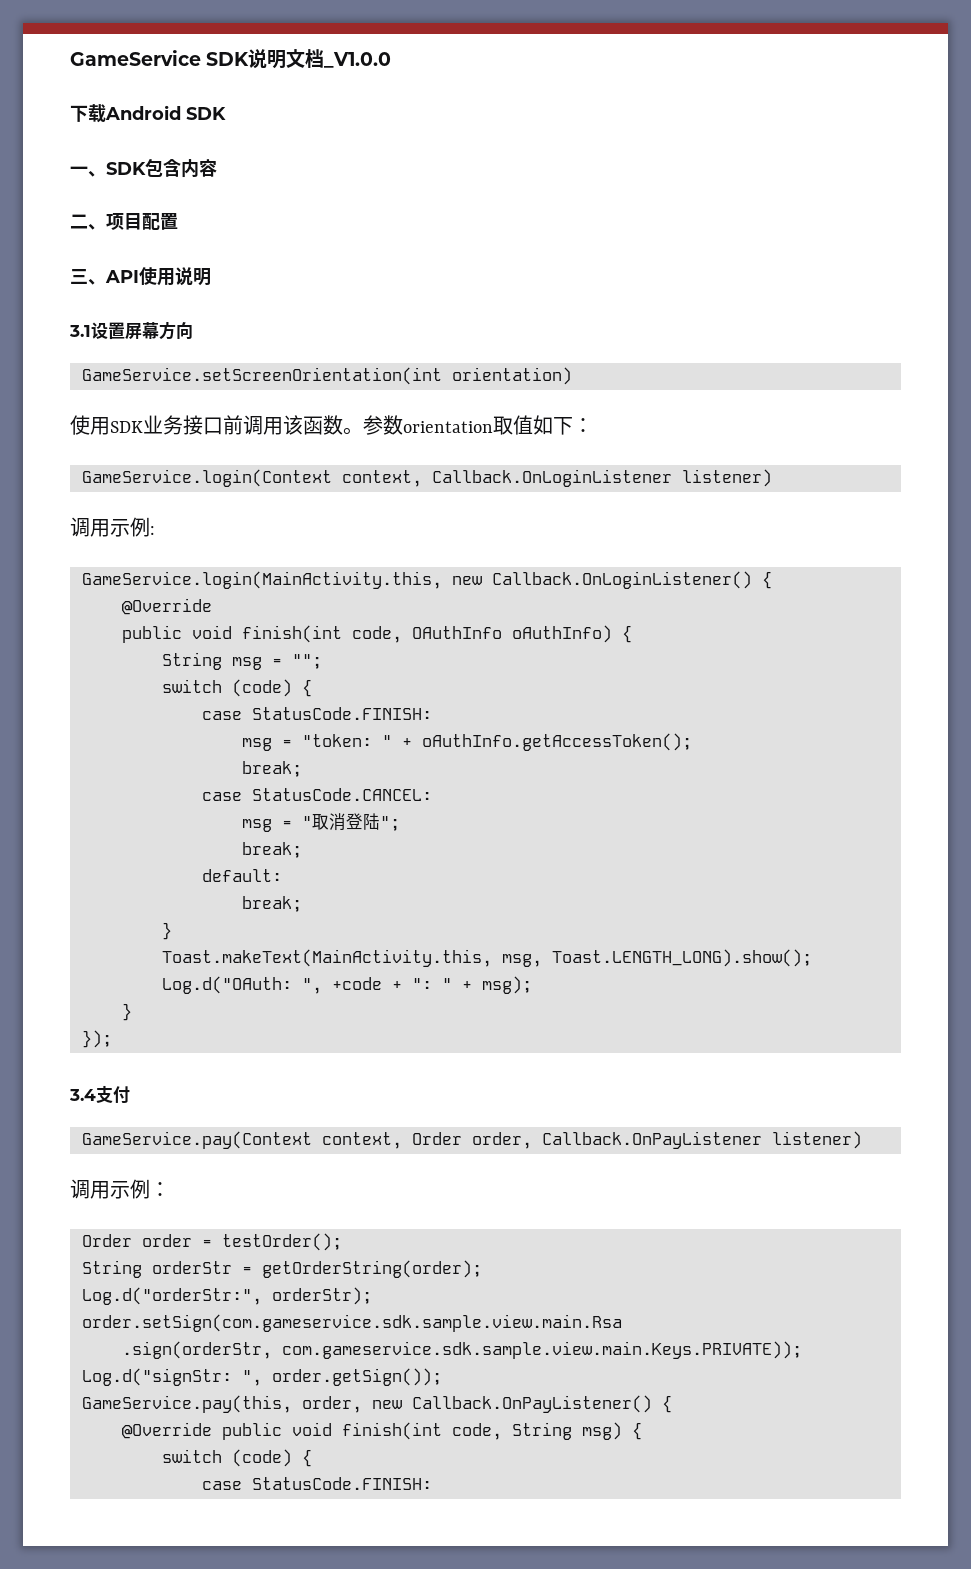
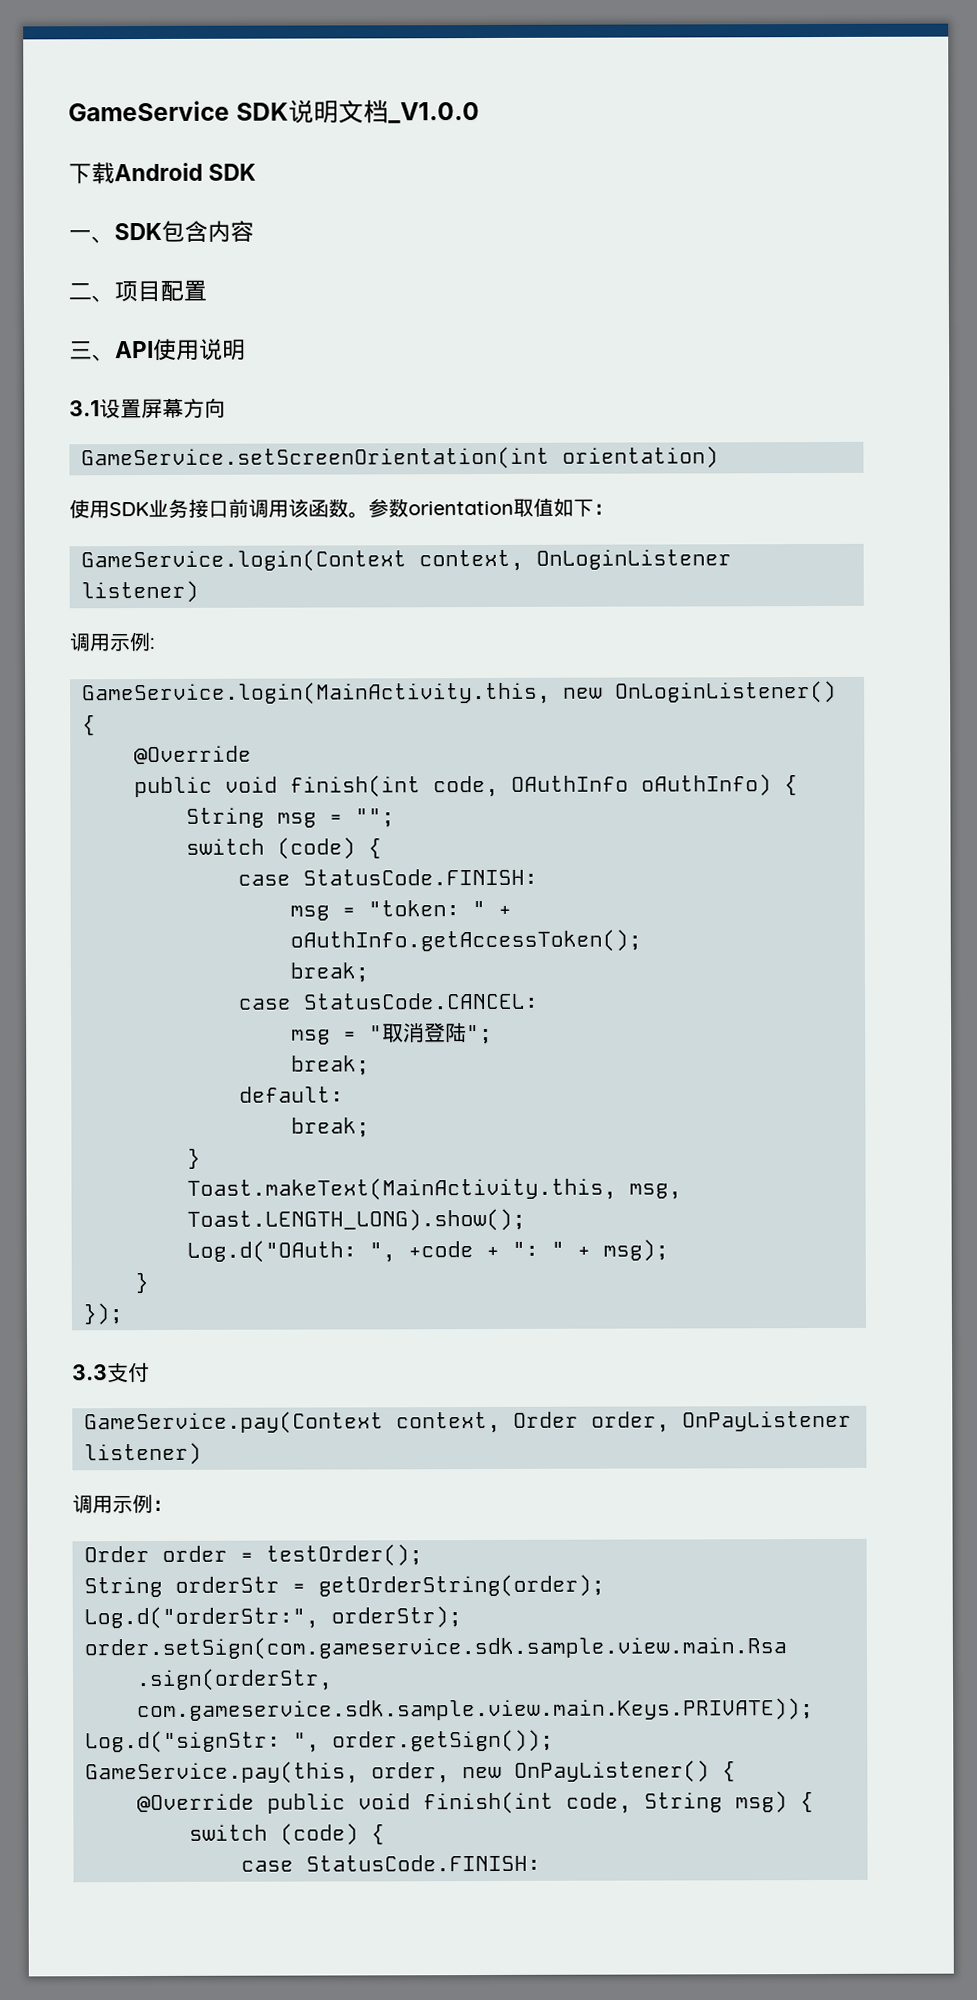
[432,469,672,487] Callback.OnLoginListener -> [536,549,732,570] OnLoginListener
[492,571,752,589] Callback.OnLoginListener() -> [615,680,837,704] OnLoginListener()
[69,1089,96,1101] 3.4 -> [72,1364,108,1381] 3.3
[542,1131,762,1149] Callback.OnPayListener -> [682,1410,852,1432] OnPayListener
[412,1395,652,1413] Callback.OnPayListener() -> [514,1760,710,1783] OnPayListener()

